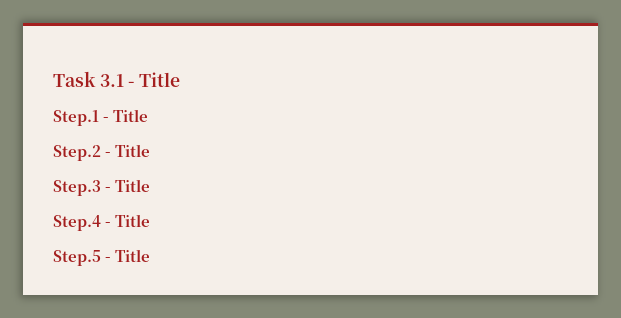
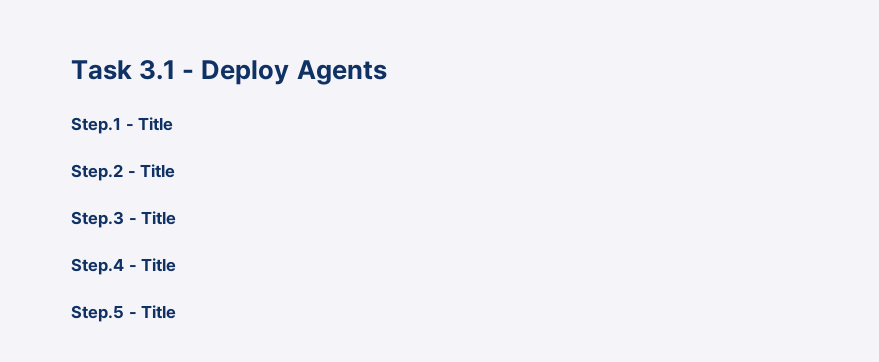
[139,72,181,87] Title -> [201,60,387,85] Deploy Agents

